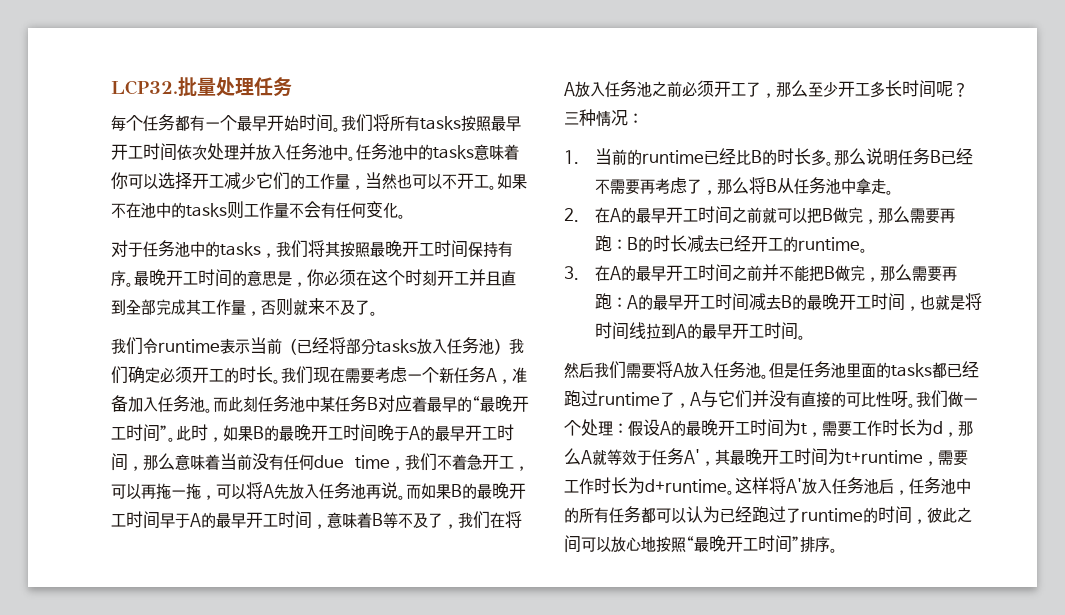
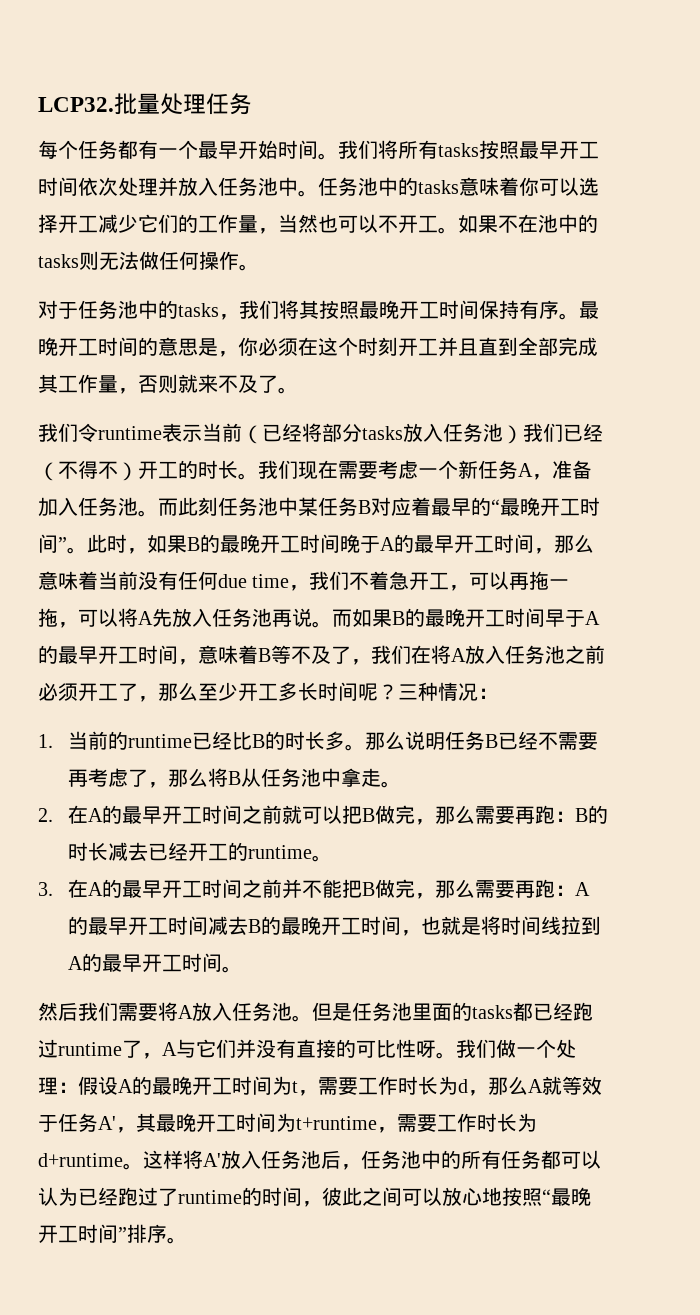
[244,201,398,219] 工作量不会有任何变化 -> [99,251,239,270] 无法做任何操作
[128,366,192,384] 确定必须 -> [563,423,603,442] [38,460,138,481] 已经（不得不）

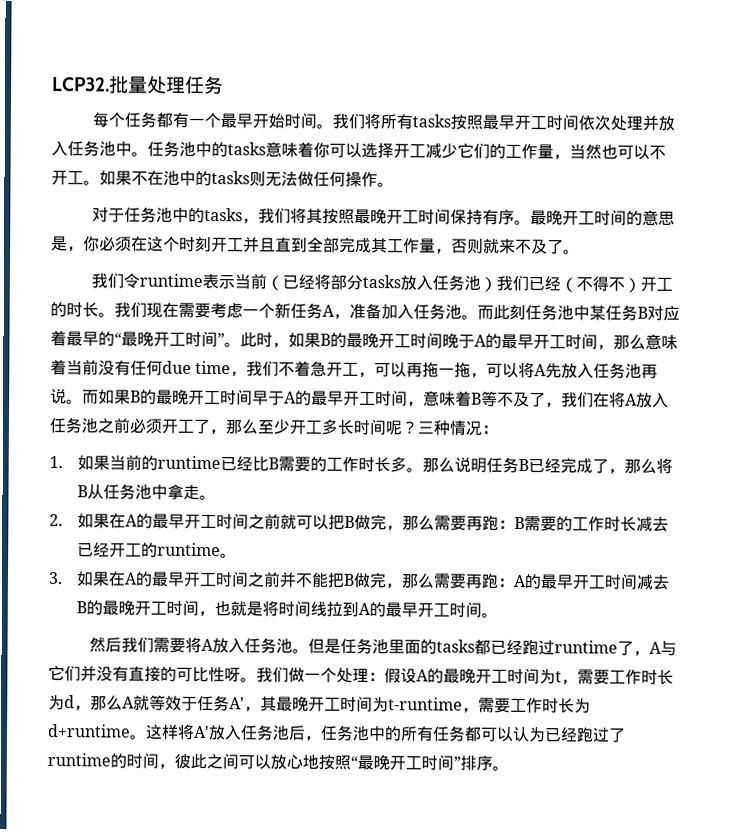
(53, 741) none -> [77,455,111,471] 如果
[265,731,286,750] 的 -> [278,456,360,472] 需要的工作
[538,732,599,750] [68,768,129,787] 不需要再考虑 -> [560,457,594,474] 完成
(53, 815) none -> [77,513,111,529] 如果
[588,805,609,824] 的 -> [524,516,606,532] 需要的工作
(53, 889) none -> [76,571,111,587] 如果
[296,1116,377,1130] t+runtime -> [388,697,463,711] t-runtime

